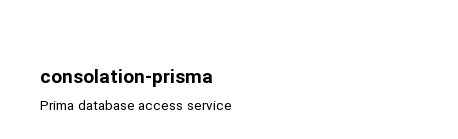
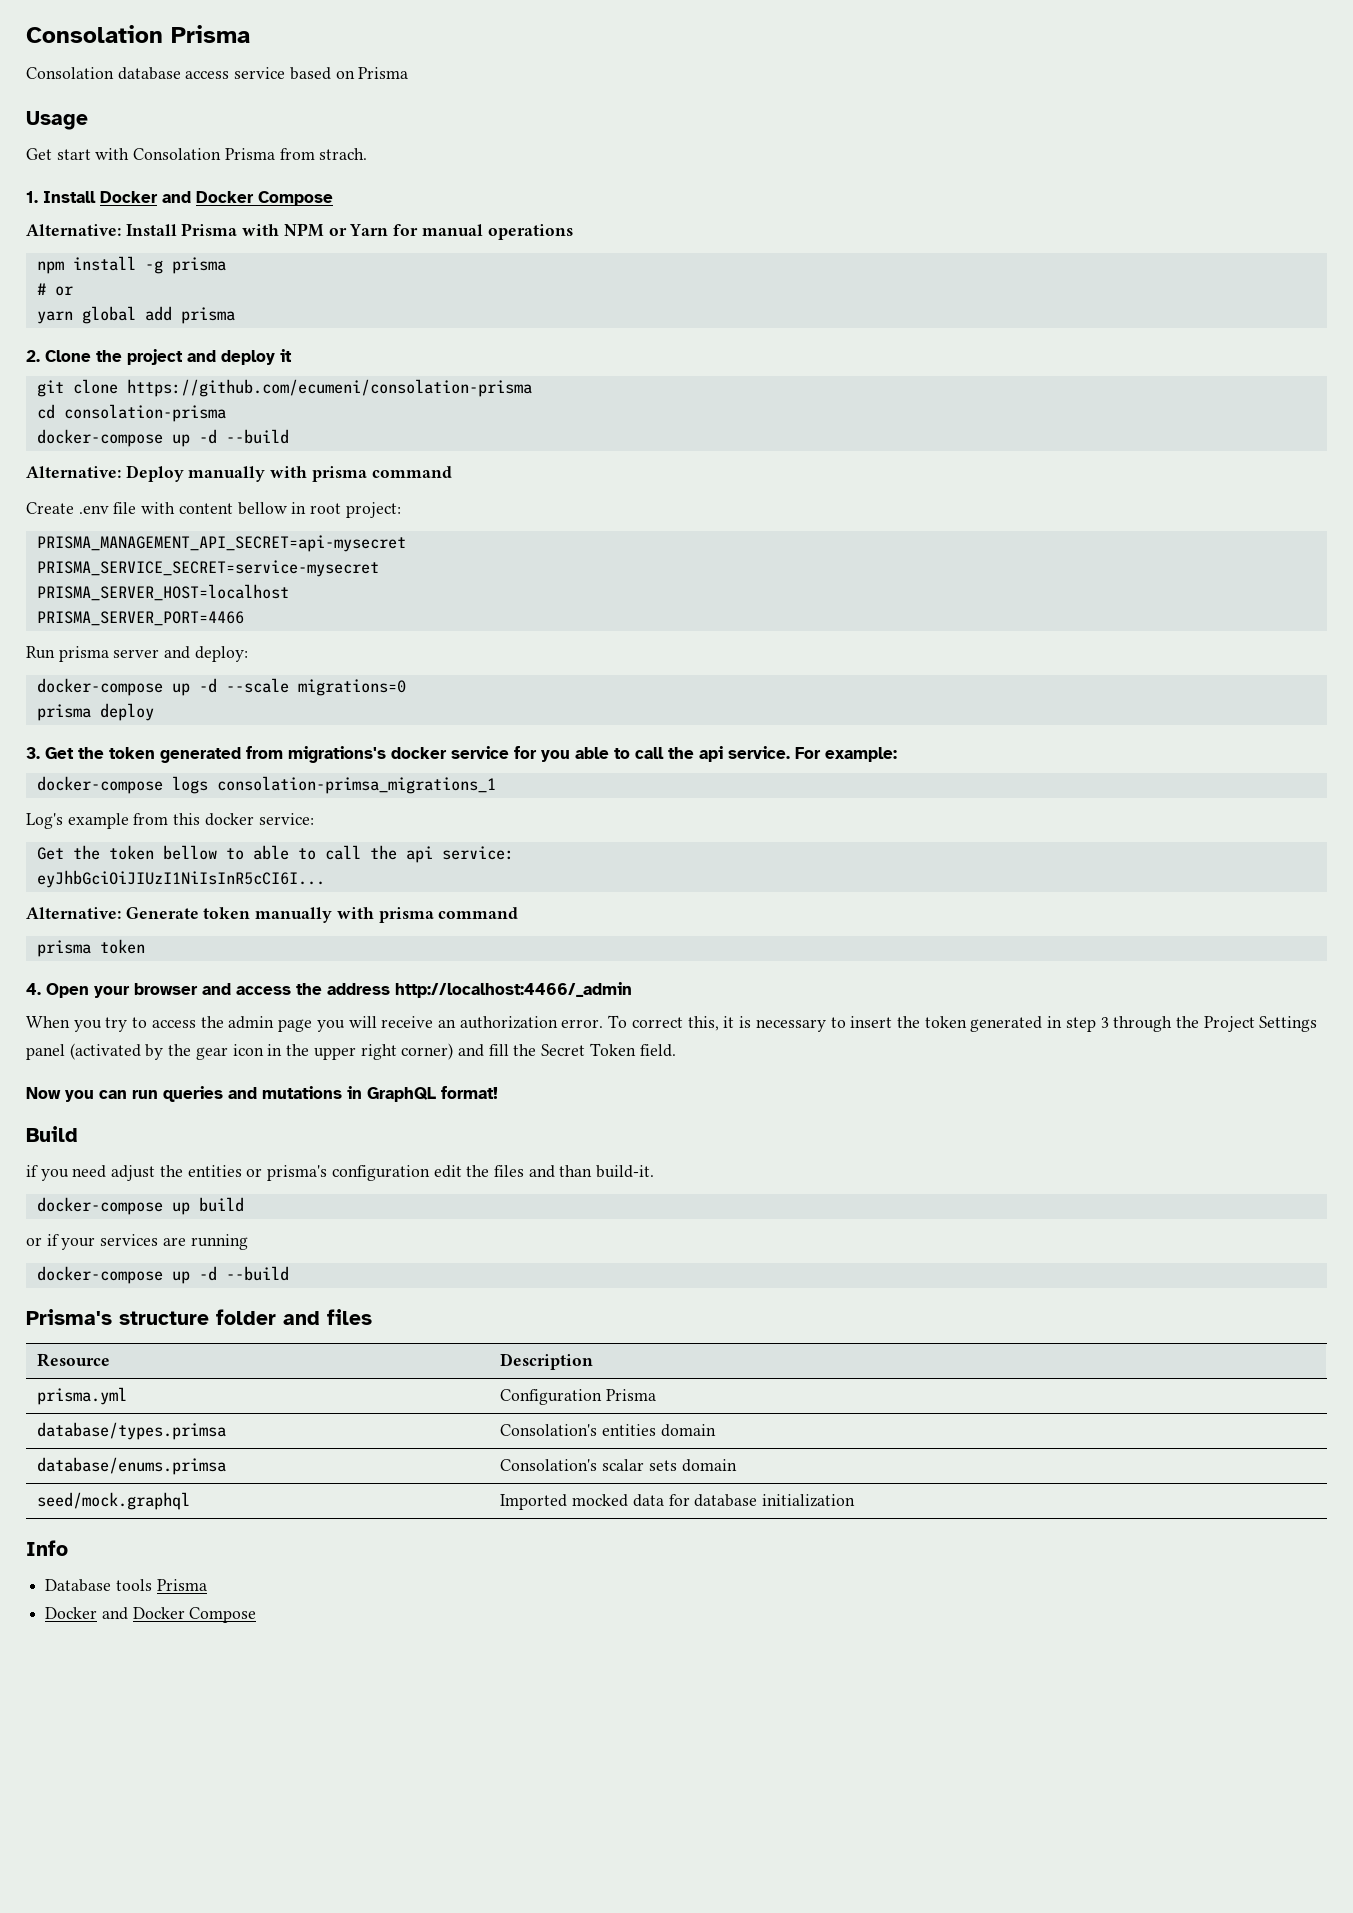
[40,69,213,87] [40,100,232,110] consolation-prisma // Prima database access service -> [26,25,250,43] [26,67,409,80] [26,111,88,130] [26,148,368,160] [26,191,333,206] [26,223,573,240] [36,256,226,274] [36,283,73,296] [36,306,235,324] [26,349,292,365] [36,379,532,397] [36,404,226,422] [36,429,289,447] [26,465,452,482] [26,502,401,518] [36,535,406,552] [36,560,379,577] [36,584,289,601] [36,611,244,626] [26,646,248,662] [36,678,406,696] [36,703,154,721] [26,746,897,763] [36,776,496,794] [26,813,314,829] [36,845,514,863] [36,870,325,888] [26,907,519,923] [36,939,145,957] [26,982,632,998] [26,1015,1318,1032] [26,1043,676,1060] [26,1086,498,1102] [26,1126,78,1142] [26,1165,655,1181] [36,1197,244,1215] [26,1234,248,1250] [36,1266,289,1284] [26,1309,372,1325] [37,1353,111,1367] [500,1353,594,1370] [37,1387,128,1405] [500,1389,657,1405] [37,1422,227,1440] [500,1424,716,1437] [37,1457,227,1475] [500,1459,737,1472] [37,1492,191,1510] [500,1494,855,1510] [26,1540,68,1556] [45,1579,207,1592] [45,1607,257,1623] Consolation Prisma // Consolation database access service based on Prisma // Usage // Get start with Consolation Prisma from strach. // 1. Install Docker and Docker Compose // Alternative: Install Prisma with NPM or Yarn for manual operations // npm install -g prisma // # or // yarn global add prisma // 2. Clone the project and deploy it // git clone https://github.com/ecumeni/consolation-prisma // cd consolation-prisma // docker-compose up -d --build // Alternative: Deploy manually with prisma command // Create .env file with content bellow in root project: // PRISMA_MANAGEMENT_API_SECRET=api-mysecret // PRISMA_SERVICE_SECRET=service-mysecret // PRISMA_SERVER_HOST=localhost // PRISMA_SERVER_PORT=4466 // Run prisma server and deploy: // docker-compose up -d --scale migrations=0 // prisma deploy // 3. Get the token generated from migrations's docker service for you able to call the api service. For example: // docker-compose logs consolation-primsa_migrations_1 // Log's example from this docker service: // Get the token bellow to able to call the api service: // eyJhbGciOiJIUzI1NiIsInR5cCI6I... // Alternative: Generate token manually with prisma command // prisma token // 4. Open your browser and access the address http://localhost:4466/_admin // When you try to access the admin page you will receive an authorization error. To correct this, it is necessary to insert the token generated in step 3 through the Project Settings panel (activated by the gear icon in the upper right corner) and fill the Secret Token field. // Now you can run queries and mutations in GraphQL format! // Build // if you need adjust the entities or prisma's configuration edit the files and than build-it. // docker-compose up build // or if your services are running // docker-compose up -d --build // Prisma's structure folder and files // Resource | Description // prisma.yml | Configuration Prisma // database/types.primsa | Consolation's entities domain // database/enums.primsa | Consolation's scalar sets domain // seed/mock.graphql | Imported mocked data for database initialization // Info // Database tools Prisma // Docker and Docker Compose

